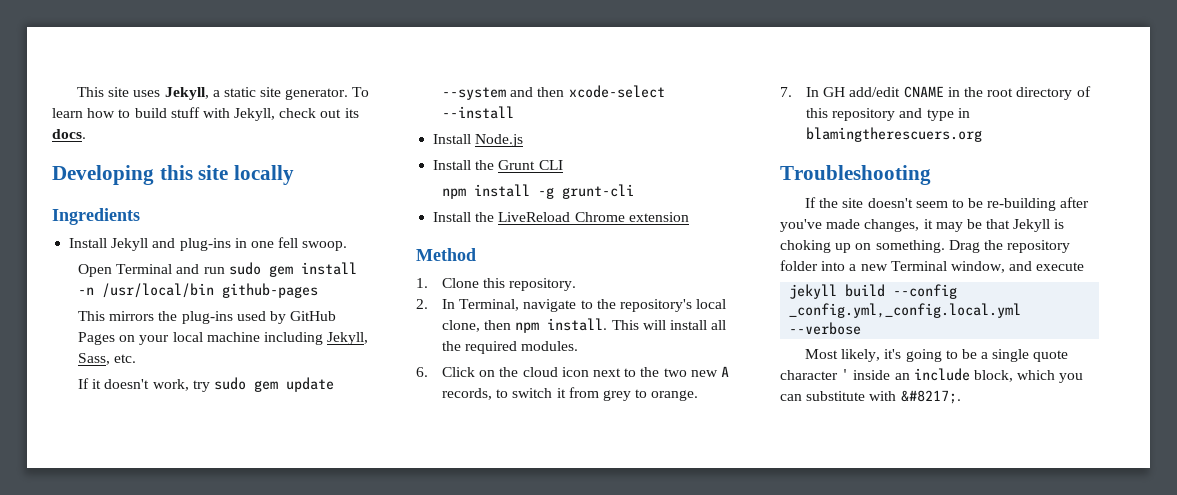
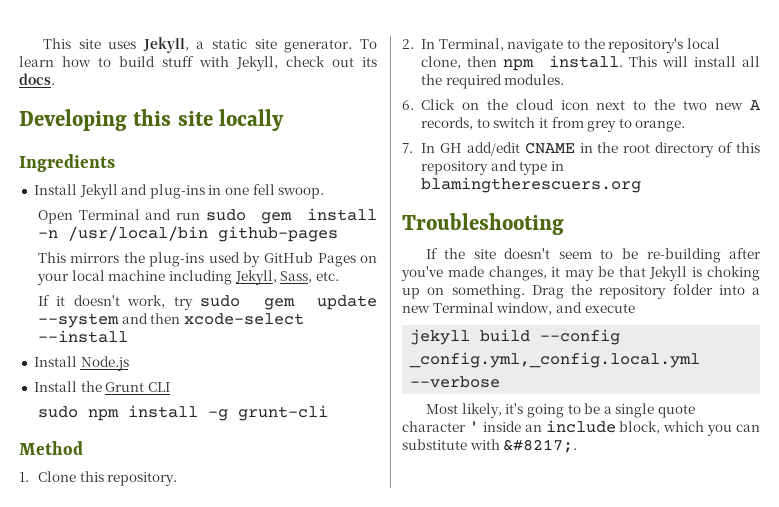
(563, 165) none -> [37,406,78,418] sudo
[433,212,689,222] // Install the LiveReload Chrome extension -> (328, 413) none

